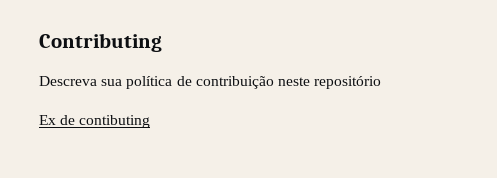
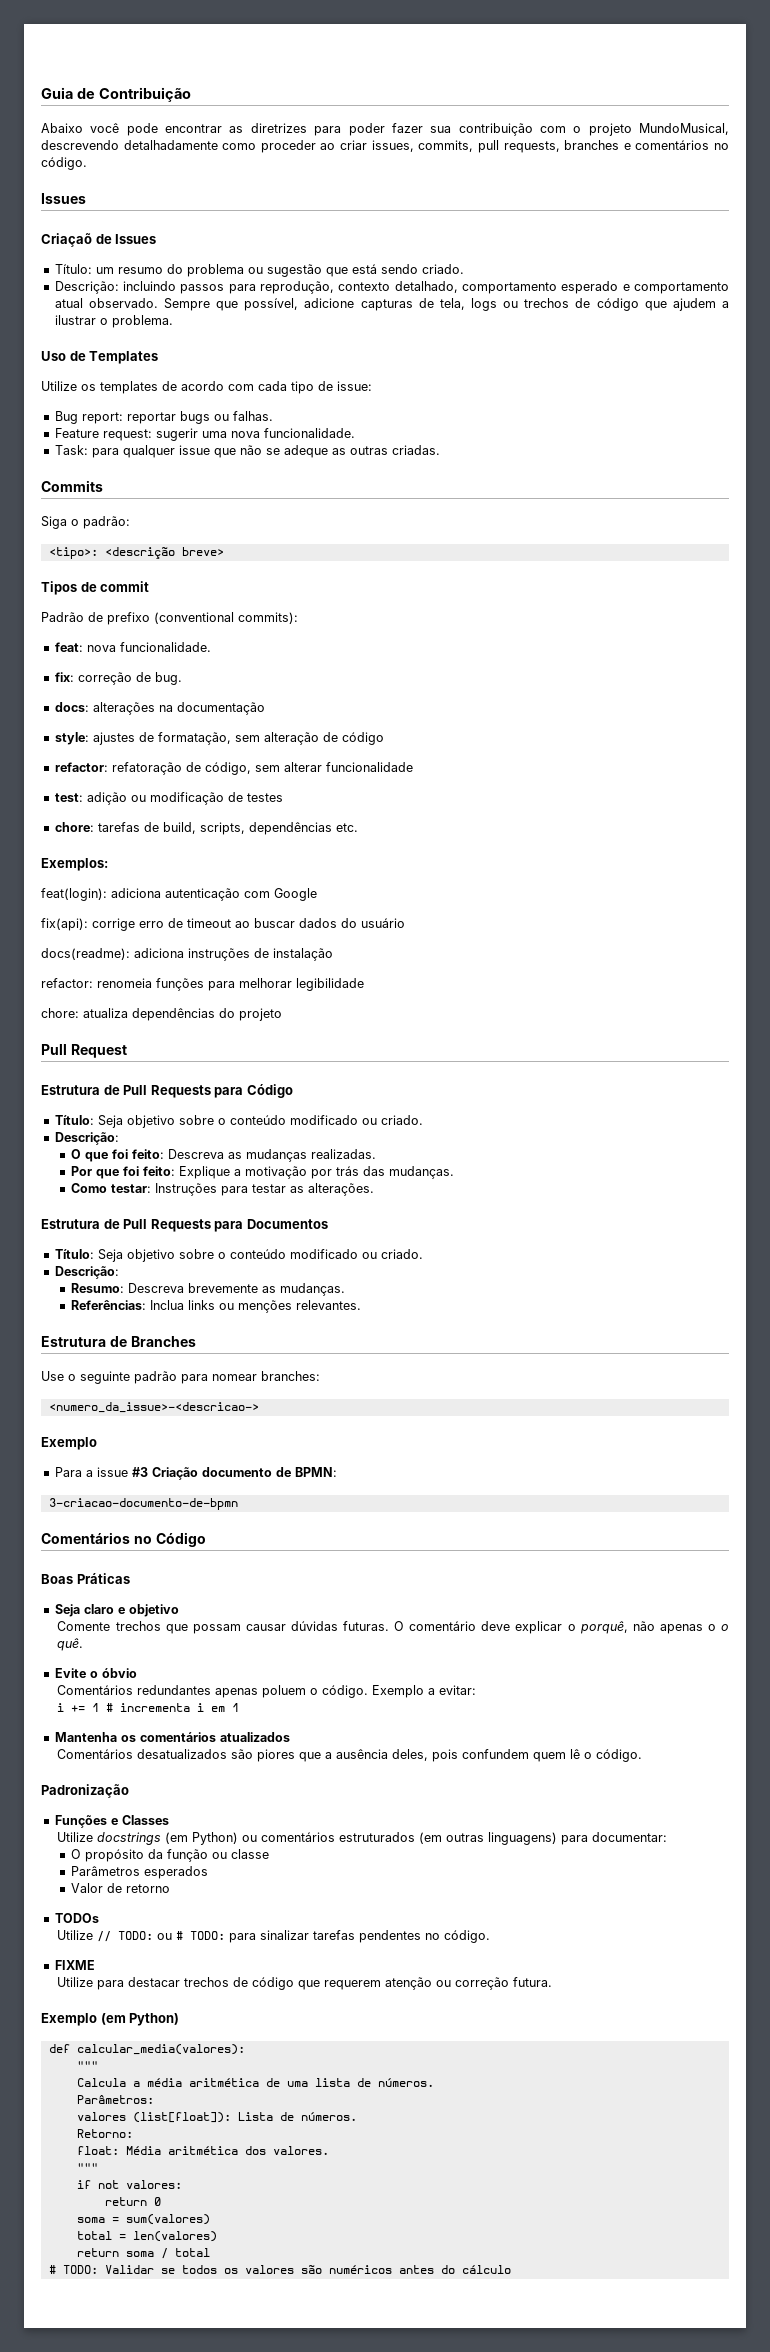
[39,33,162,52] [39,76,382,89] [39,115,151,128] Contributing // Descreva sua política de contribuição neste repositório // Ex de contibuting -> [41,87,191,102] [41,123,729,136] [41,140,730,153] [41,157,87,170] [41,193,86,204] [41,233,157,247] [54,264,464,277] [54,281,729,294] [54,298,729,311] [54,315,173,328] [41,351,159,364] [41,381,372,394] [54,411,273,424] [54,428,355,441] [54,445,440,458] [41,480,103,492] [41,516,130,529] [48,547,224,559] [41,581,150,595] [41,612,298,625] [54,642,211,652] [54,672,182,685] [54,702,265,715] [54,732,384,745] [54,762,413,775] [54,792,283,805] [54,822,358,835] [41,858,108,871] [41,888,317,901] [41,918,405,931] [41,948,333,961] [41,978,364,991] [41,1008,282,1021] [41,1044,127,1058] [41,1084,293,1098] [54,1115,423,1128] [54,1132,119,1145] [71,1149,377,1162] [71,1166,455,1179] [71,1183,375,1196] [41,1219,328,1232] [54,1249,423,1262] [54,1266,119,1279] [71,1283,346,1296] [71,1300,362,1313] [41,1336,196,1347] [41,1371,320,1384] [48,1402,259,1413] [41,1437,97,1450] [54,1467,337,1480] [48,1498,238,1510] [41,1532,206,1547] [41,1573,130,1584] [54,1604,179,1617] [57,1621,729,1634] [57,1638,84,1651] [54,1668,137,1678] [57,1685,477,1698] [57,1703,240,1712] [54,1732,290,1742] [57,1749,643,1762] [41,1784,129,1798] [54,1815,169,1828] [57,1832,668,1845] [71,1849,270,1862] [71,1866,209,1879] [71,1883,171,1893] [54,1913,99,1923] [57,1930,491,1943] [54,1960,95,1970] [57,1977,553,1990] [41,2013,180,2026] [48,2044,245,2055] [76,2061,98,2070] [76,2078,434,2087] [76,2095,154,2104] [76,2112,357,2123] [76,2129,133,2138] [76,2146,329,2155] [76,2163,98,2172] [76,2180,182,2189] [104,2197,161,2206] [76,2214,210,2225] [76,2231,217,2242] [76,2248,210,2259] [48,2265,511,2274] Guia de Contribuição // Abaixo você pode encontrar as diretrizes para poder fazer sua contribuição com o projeto MundoMusical, descrevendo detalhadamente como proceder ao criar issues, commits, pull requests, branches e comentários no código. // Issues // Criaçaõ de Issues // Título: um resumo do problema ou sugestão que está sendo criado. // Descrição: incluindo passos para reprodução, contexto detalhado, comportamento esperado e comportamento atual observado. Sempre que possível, adicione capturas de tela, logs ou trechos de código que ajudem a ilustrar o problema. // Uso de Templates // Utilize os templates de acordo com cada tipo de issue: // Bug report: reportar bugs ou falhas. // Feature request: sugerir uma nova funcionalidade. // Task: para qualquer issue que não se adeque as outras criadas. // Commits // Siga o padrão: // <tipo>: <descrição breve> // Tipos de commit // Padrão de prefixo (conventional commits): // feat: nova funcionalidade. // fix: correção de bug. // docs: alterações na documentação // style: ajustes de formatação, sem alteração de código // refactor: refatoração de código, sem alterar funcionalidade // test: adição ou modificação de testes // chore: tarefas de build, scripts, dependências etc. // Exemplos: // feat(login): adiciona autenticação com Google // fix(api): corrige erro de timeout ao buscar dados do usuário // docs(readme): adiciona instruções de instalação // refactor: renomeia funções para melhorar legibilidade // chore: atualiza dependências do projeto // Pull Request // Estrutura de Pull Requests para Código // Título: Seja objetivo sobre o conteúdo modificado ou criado. // Descrição: // O que foi feito: Descreva as mudanças realizadas. // Por que foi feito: Explique a motivação por trás das mudanças. // Como testar: Instruções para testar as alterações. // Estrutura de Pull Requests para Documentos // Título: Seja objetivo sobre o conteúdo modificado ou criado. // Descrição: // Resumo: Descreva brevemente as mudanças. // Referências: Inclua links ou menções relevantes. // Estrutura de Branches // Use o seguinte padrão para nomear branches: // <numero_da_issue>-<descricao-> // Exemplo // Para a issue #3 Criação documento de BPMN: // 3-criacao-documento-de-bpmn // Comentários no Código // Boas Práticas // Seja claro e objetivo // Comente trechos que possam causar dúvidas futuras. O comentário deve explicar o porquê, não apenas o o quê. // Evite o óbvio // Comentários redundantes apenas poluem o código. Exemplo a evitar: // i += 1 # incrementa i em 1 // Mantenha os comentários atualizados // Comentários desatualizados são piores que a ausência deles, pois confundem quem lê o código. // Padronização // Funções e Classes // Utilize docstrings (em Python) ou comentários estruturados (em outras linguagens) para documentar: // O propósito da função ou classe // Parâmetros esperados // Valor de retorno // TODOs // Utilize // TODO: ou # TODO: para sinalizar tarefas pendentes no código. // FIXME // Utilize para destacar trechos de código que requerem atenção ou correção futura. // Exemplo (em Python) // def calcular_media(valores): // """ // Calcula a média aritmética de uma lista de números. // Parâmetros: // valores (list[float]): Lista de números. // Retorno: // float: Média aritmética dos valores. // """ // if not valores: // return 0 // soma = sum(valores) // total = len(valores) // return soma / total // # TODO: Validar se todos os valores são numéricos antes do cálculo

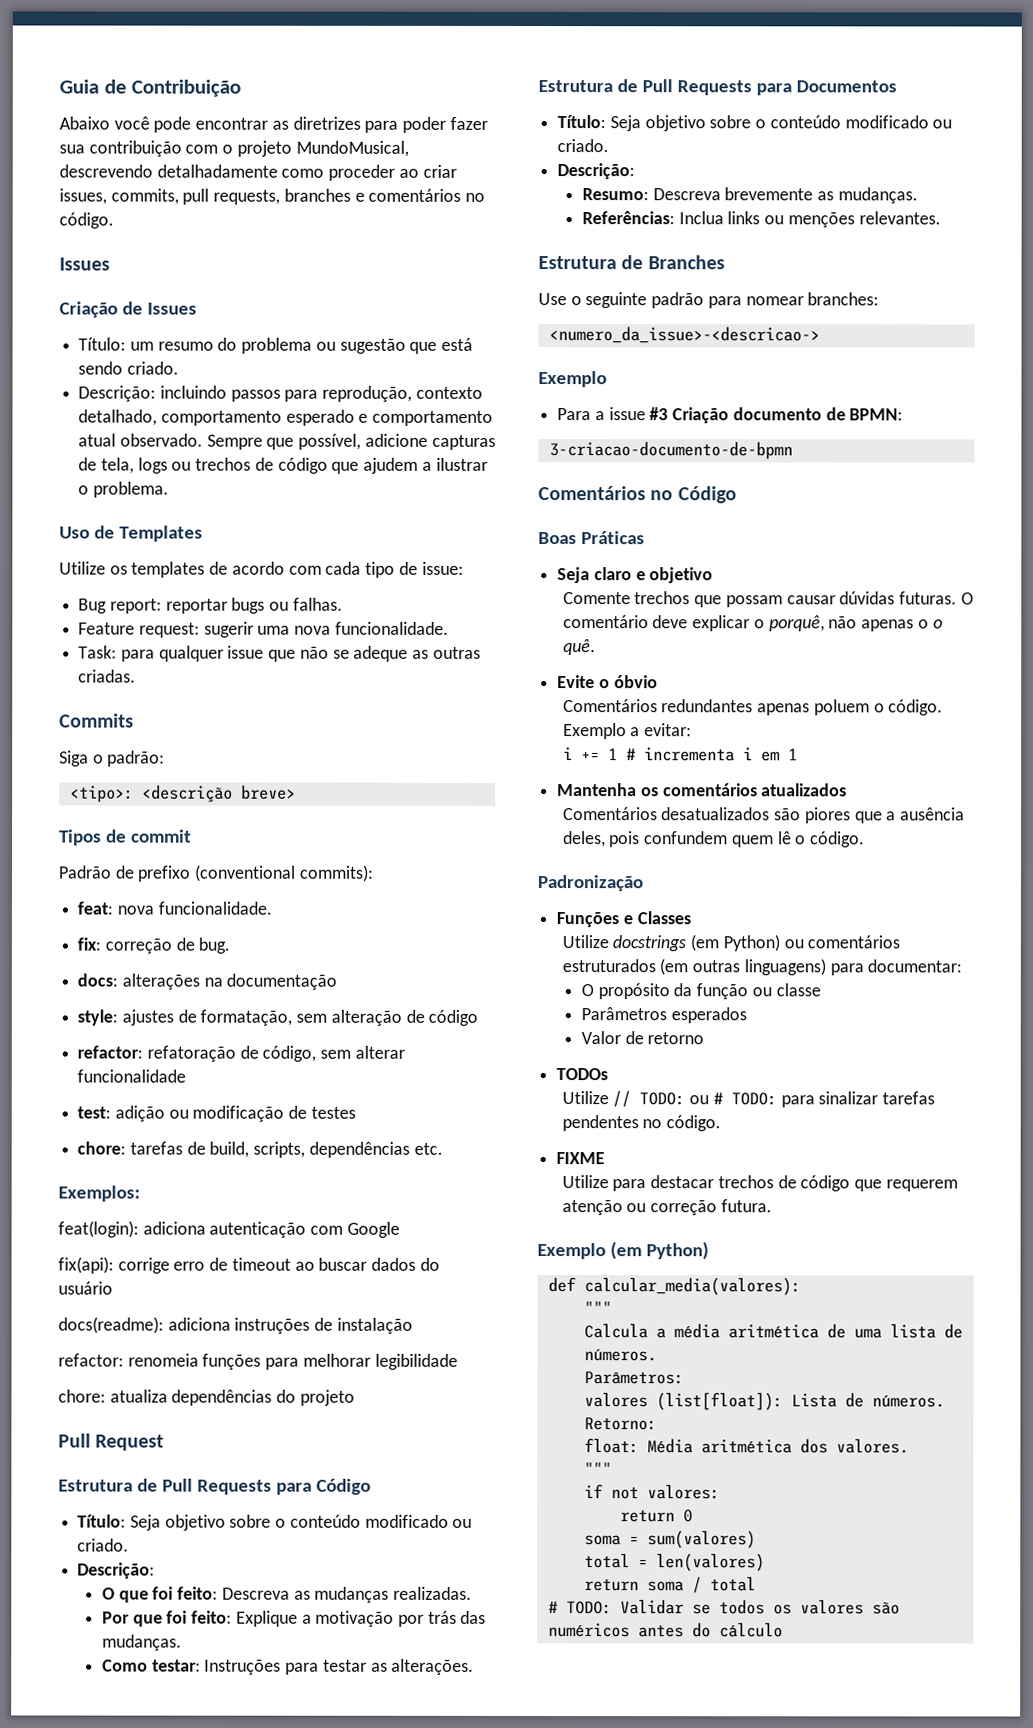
[41,233,92,247] Criaçaõ -> [59,301,118,318] Criação

